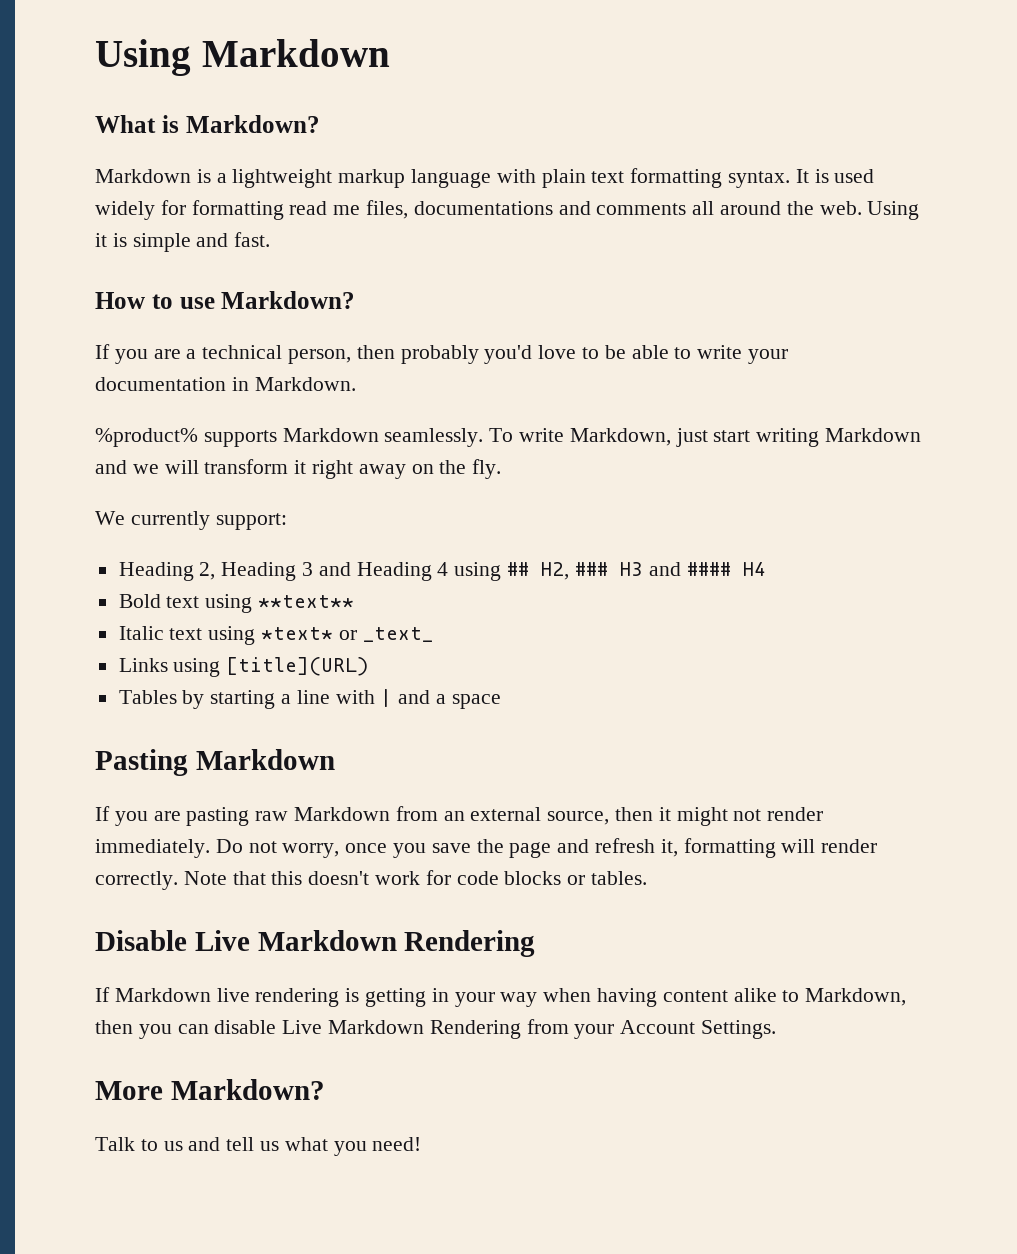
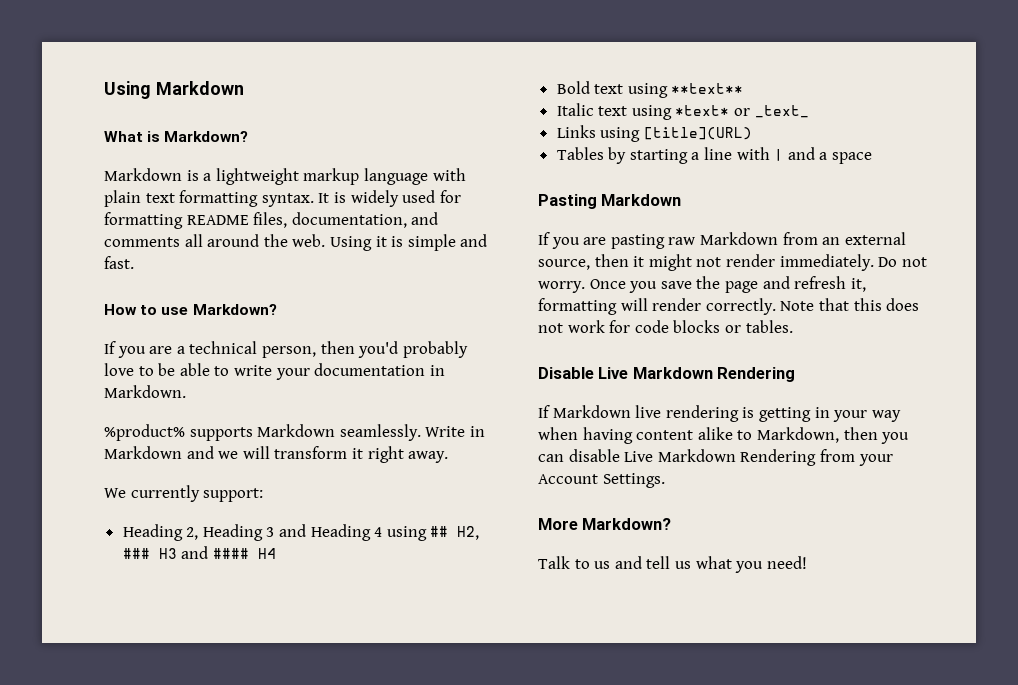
[834,169,875,183] [95,200,553,220] used widely for formatting read me files, documentations -> [350,190,461,207] [104,212,407,229] widely used for formatting README files, documentation,
[400,345,533,364] probably you'd -> [358,341,468,358] you'd probably
[489,428,820,447] To write Markdown, just start writing -> [425,426,485,437] Write in
[358,459,502,479] away on the fly. -> [408,451,449,463] away.
[282,843,388,858] worry, once -> [538,279,626,293] worry. Once
[308,871,370,885] doesn't -> [886,298,920,311] [538,323,563,333] does not

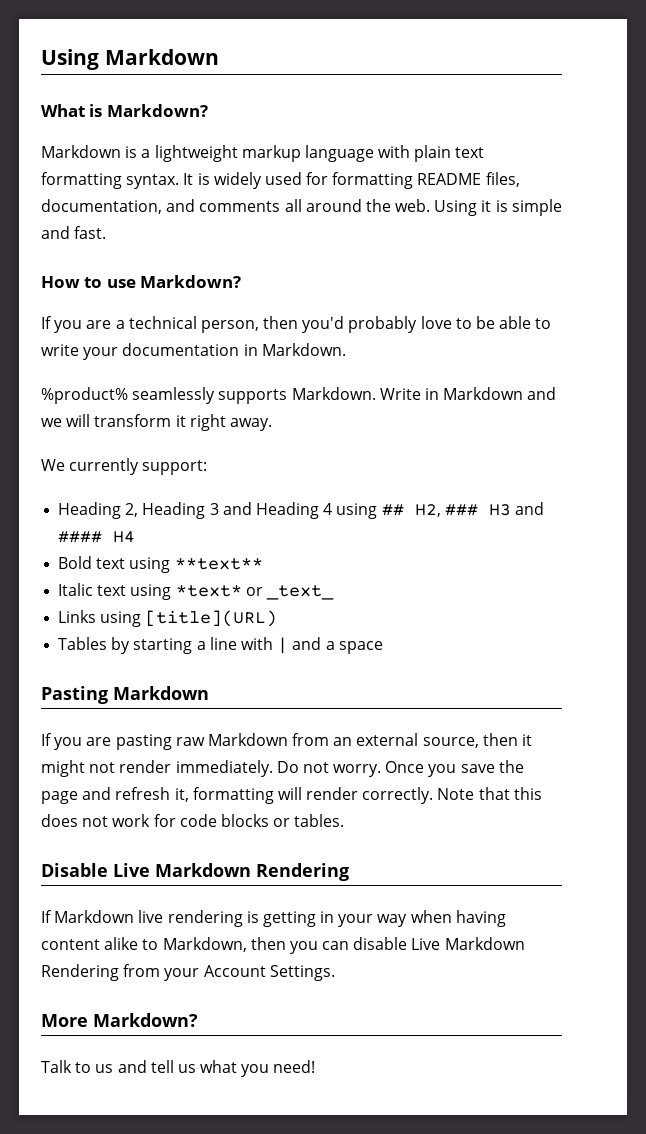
[189,424,421,441] supports Markdown seamlessly. -> [132,387,376,404] seamlessly supports Markdown.

